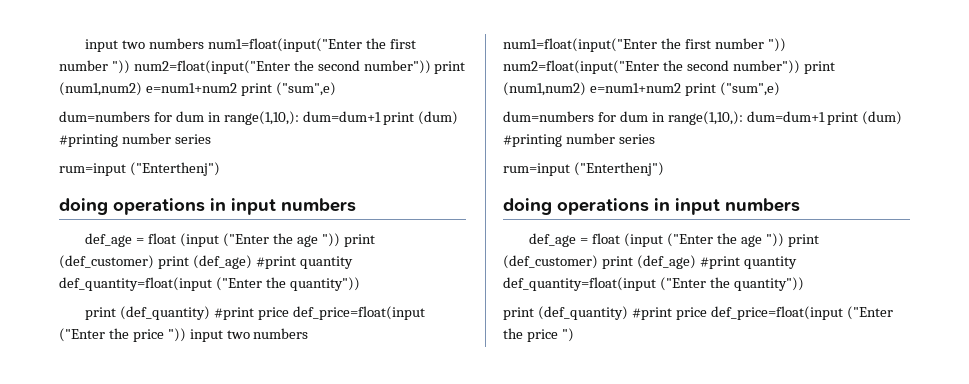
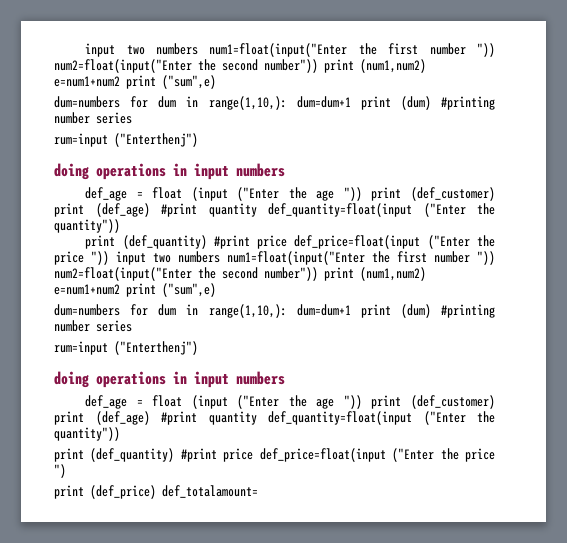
(574, 335) none -> [54,485,258,499] // print (def_price) def_totalamount=

